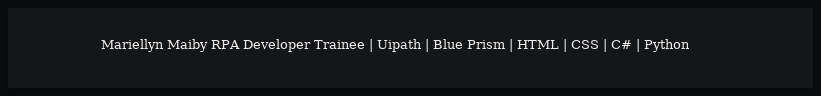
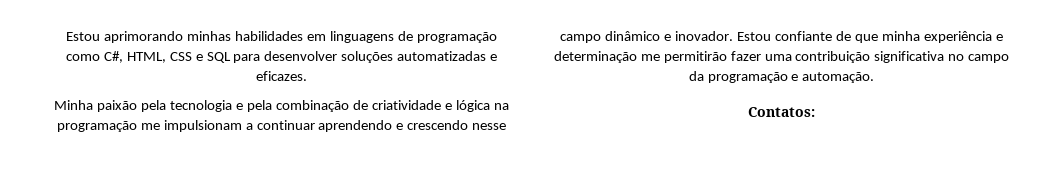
[100,39,690,52] Mariellyn Maiby RPA Developer Trainee | Uipath | Blue Prism | HTML | CSS | C# | Python -> [66,31,497,43] [65,51,498,63] [256,71,307,81] [54,100,509,112] [56,120,507,132] [560,31,1003,43] [553,51,1010,63] [688,71,875,83] [748,107,815,117] Estou aprimorando minhas habilidades em linguagens de programação como C#, HTML, CSS e SQL para desenvolver soluções automatizadas e eficazes. // Minha paixão pela tecnologia e pela combinação de criatividade e lógica na programação me impulsionam a continuar aprendendo e crescendo nesse campo dinâmico e inovador. Estou confiante de que minha experiência e determinação me permitirão fazer uma contribuição significativa no campo da programação e automação. // Contatos:

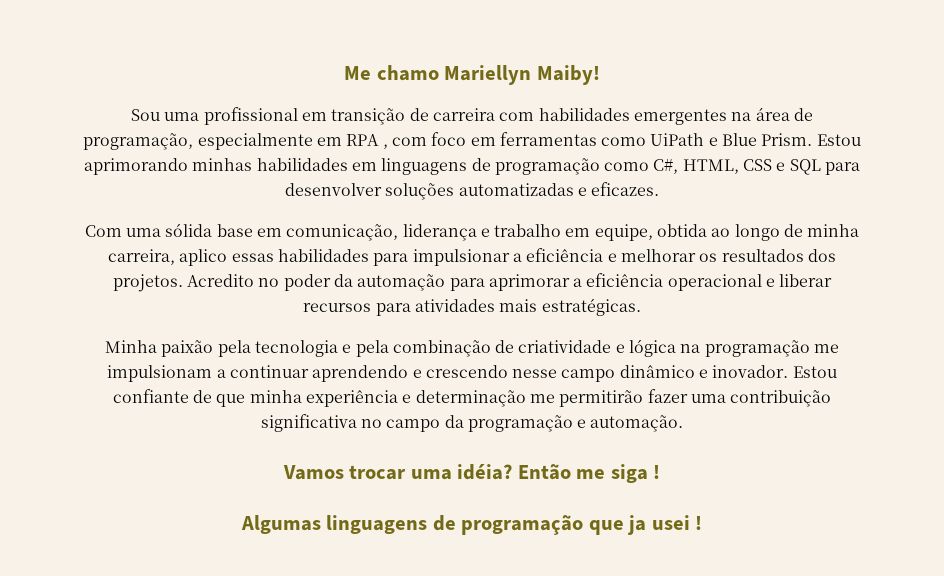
(66, 36) none -> [344,65,600,85] [131,107,813,125] [83,132,813,150] Me chamo Mariellyn Maiby! // Sou uma profissional em transição de carreira com habilidades emergentes na área de programação, especialmente em RPA , com foco em ferramentas como UiPath e Blue Prism.
(307, 76) none -> [84,223,860,241] [108,248,836,266] [112,273,833,292] [303,298,641,316] // Com uma sólida base em comunicação, liderança e trabalho em equipe, obtida ao longo de minha carreira, aplico essas habilidades para impulsionar a eficiência e melhorar os resultados dos projetos. Acredito no poder da automação para aprimorar a eficiência operacional e liberar recursos para atividades mais estratégicas.
[748,107,815,117] Contatos: -> [282,464,661,483] [240,515,703,535] Vamos trocar uma idéia? Então me siga ! // Algumas linguagens de programação que ja usei !

